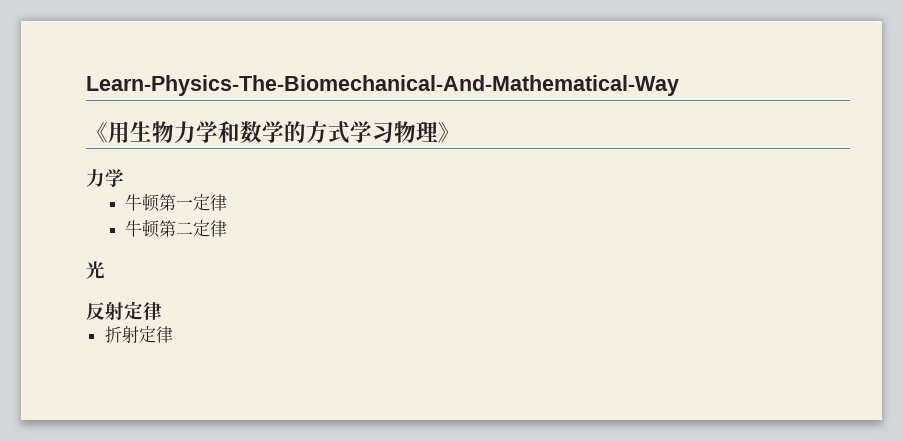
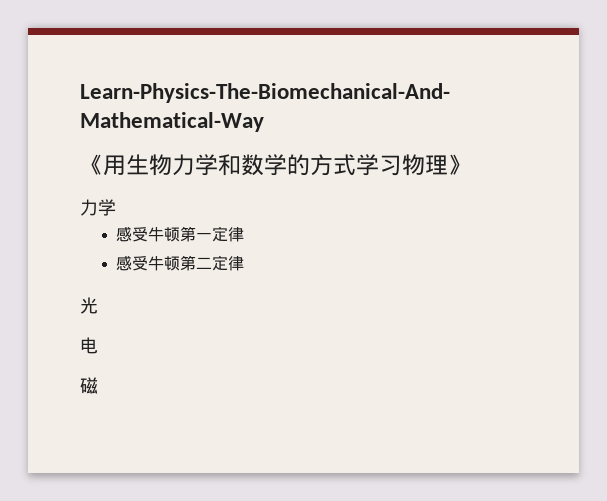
(124, 178) none -> [116,226,149,242] 感受
(227, 202) none -> [116,255,149,271] 感受
[86,301,162,320] [104,326,173,343] 反射定律 // 折射定律 -> [80,337,98,354] [80,377,98,394] 电 // 磁

